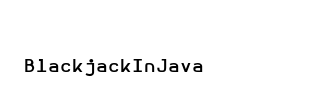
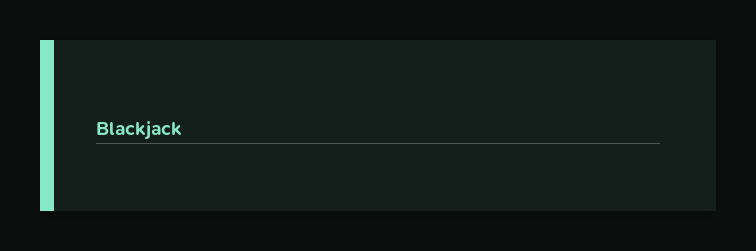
[24,59,204,77] BlackjackInJava -> [96,121,182,140] Blackjack

